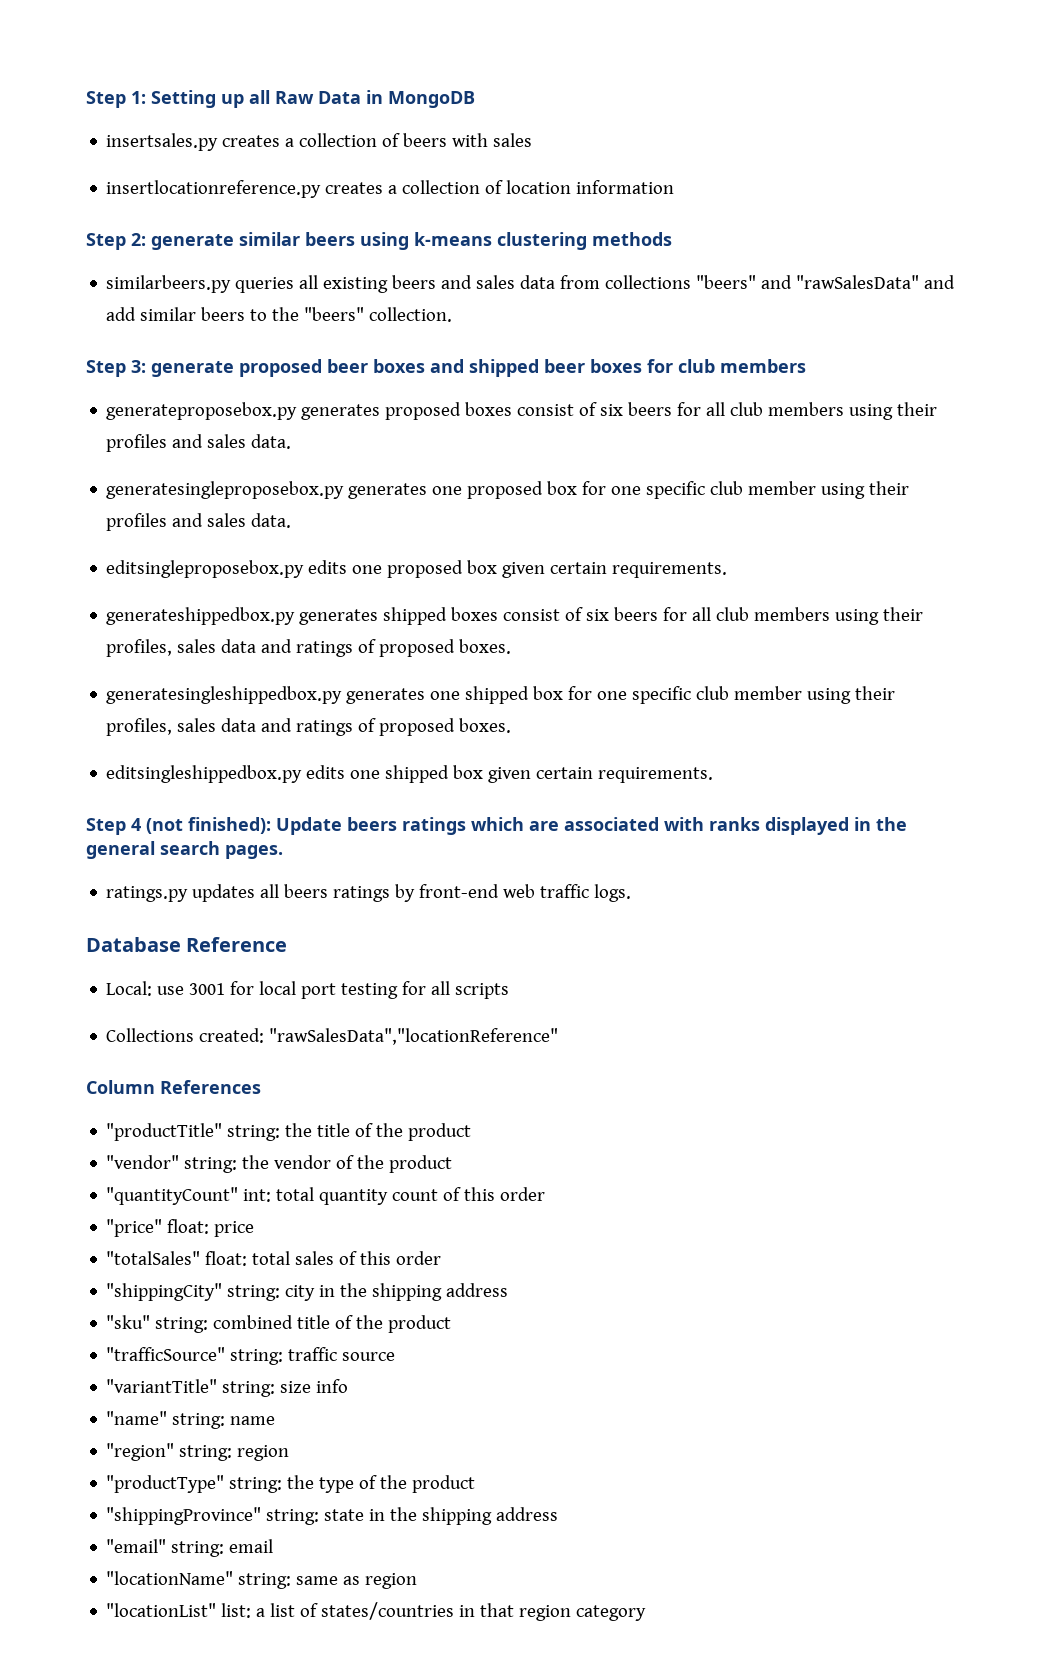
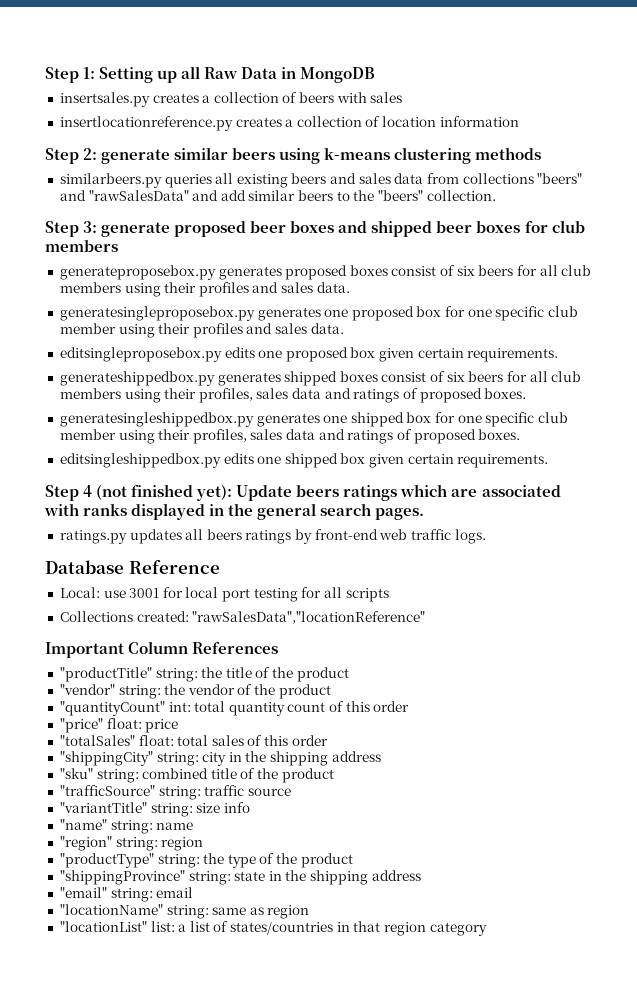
[188,817,271,834] finished): -> [131,484,233,501] finished yet):
(559, 1036) none -> [45,642,124,658] Important

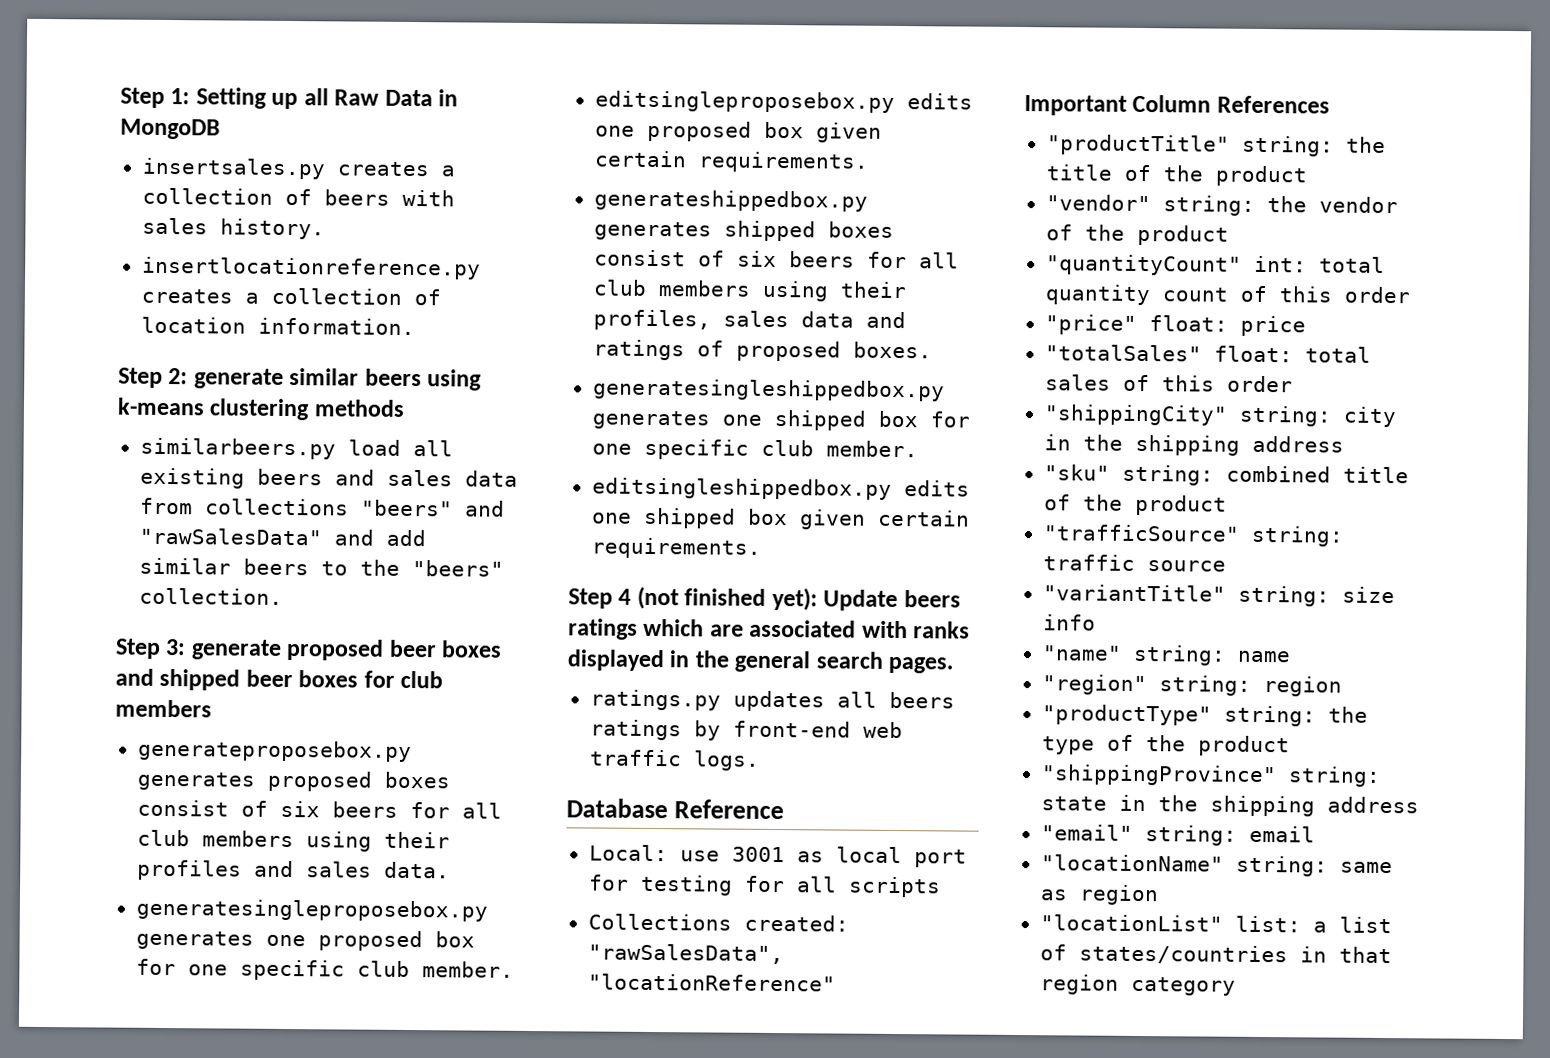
(403, 97) none -> [219,218,325,240] history.
[439,116,519,127] information -> [257,317,415,336] information.
[164,174,212,188] queries -> [347,439,401,456] load
[59,323,344,338] member using their profiles and sales data. -> [421,961,514,978] member.
[59,429,521,444] member using their profiles, sales data and ratings of proposed boxes. -> [825,440,918,458] member.
[162,587,183,598] for -> [796,851,824,863] as
(251, 595) none -> [588,874,629,891] for

